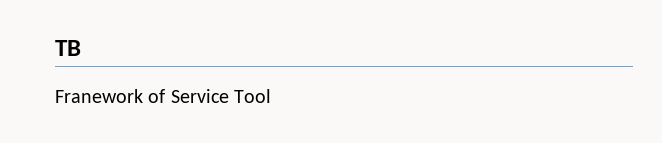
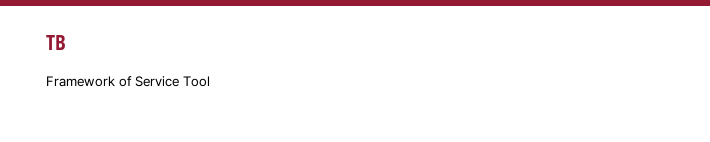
[55,89,143,103] Franework -> [46,76,115,87] Framework

